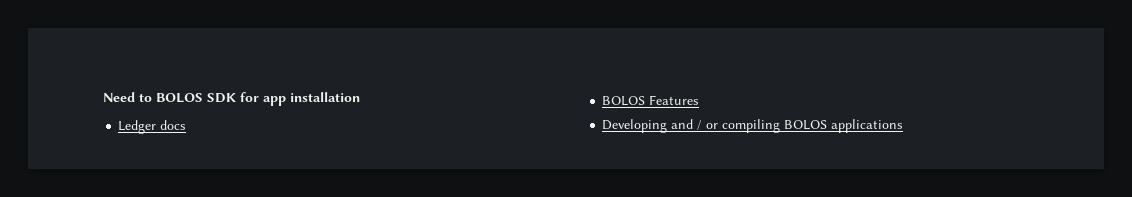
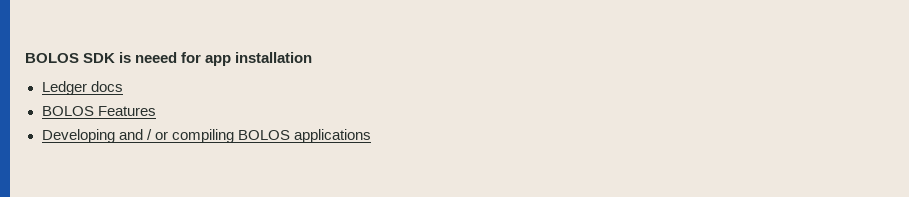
[103,92,236,103] Need to BOLOS SDK -> [25,52,178,63] BOLOS SDK is neeed

